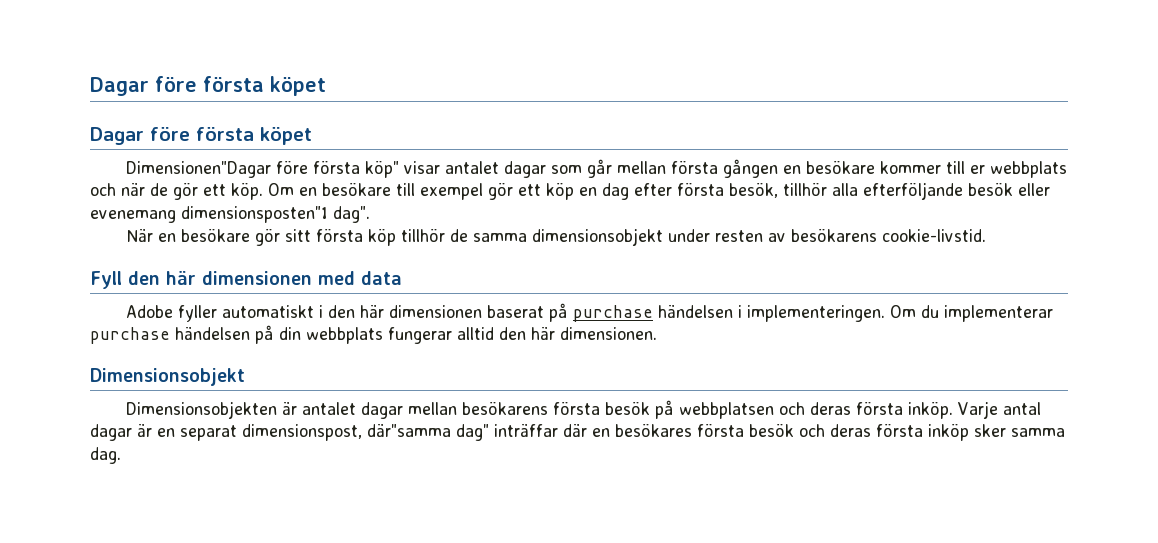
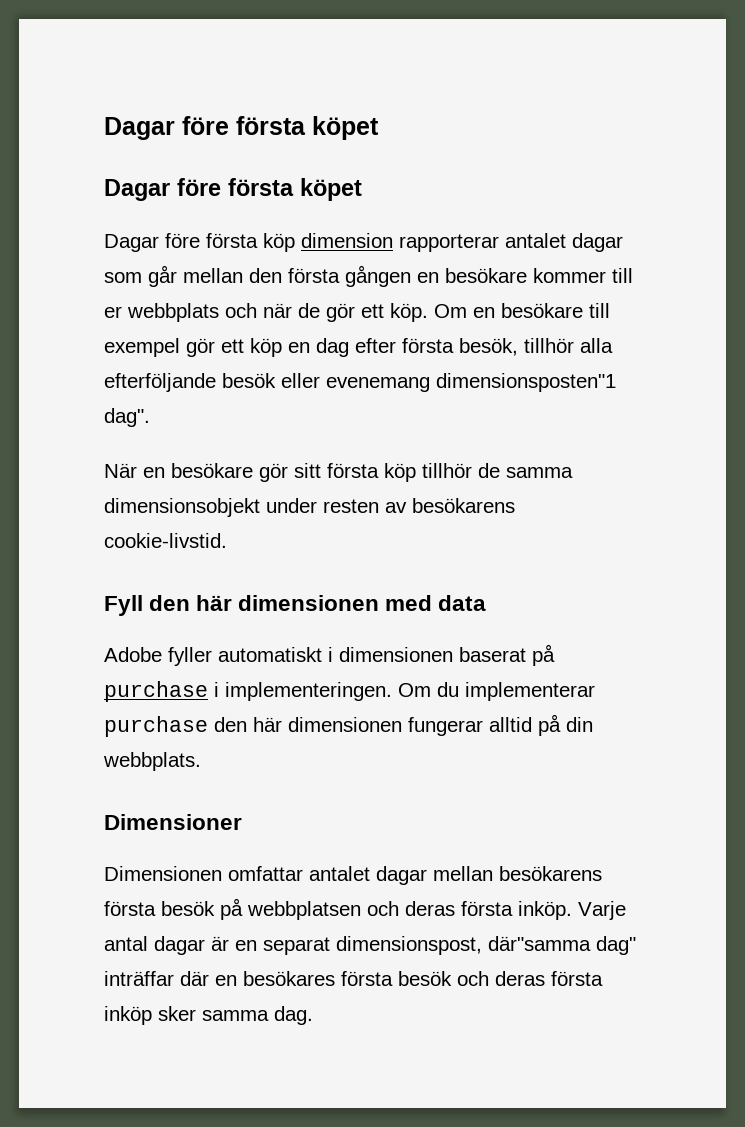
[126,160,441,178] Dimensionen"Dagar före första köp" visar -> [104,233,499,252] Dagar före första köp dimension rapporterar
(667, 167) none -> [249,268,282,283] den
[328,305,385,318] den här -> (333, 654) none
[658,305,734,318] händelsen -> (208, 691) none
[175,325,657,344] [90,368,245,386] [126,401,298,419] händelsen på din webbplats fungerar alltid den här dimensionen. // Dimensionsobjekt // Dimensionsobjekten är -> [214,714,593,736] [103,752,201,771] [104,814,242,830] [104,866,303,881] den här dimensionen fungerar alltid på din webbplats. // Dimensioner // Dimensionen omfattar

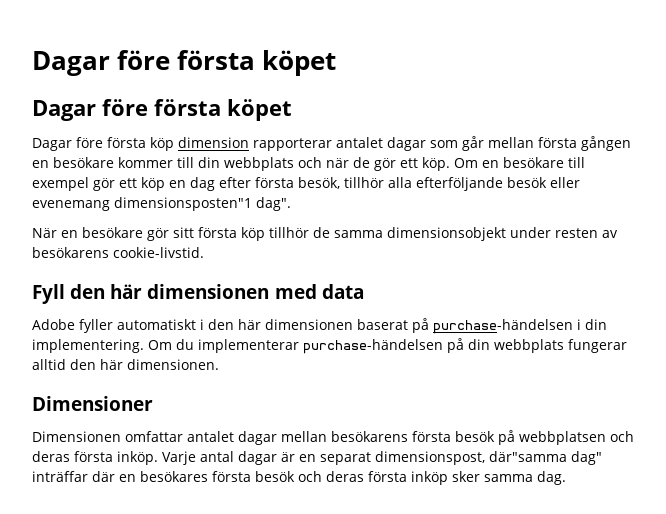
[249,268,282,283] den -> (534, 142) none
[104,306,122,318] er -> [198,157,220,168] din
(333, 654) none -> [208,319,261,330] den här
[104,681,595,702] [104,714,593,737] [103,752,201,771] purchase i implementeringen. Om du implementerar purchase den här dimensionen fungerar alltid på din webbplats. -> [433,319,607,334] [32,338,627,354] [32,359,219,370] purchase-händelsen i din implementering. Om du implementerar purchase-händelsen på din webbplats fungerar alltid den här dimensionen.

